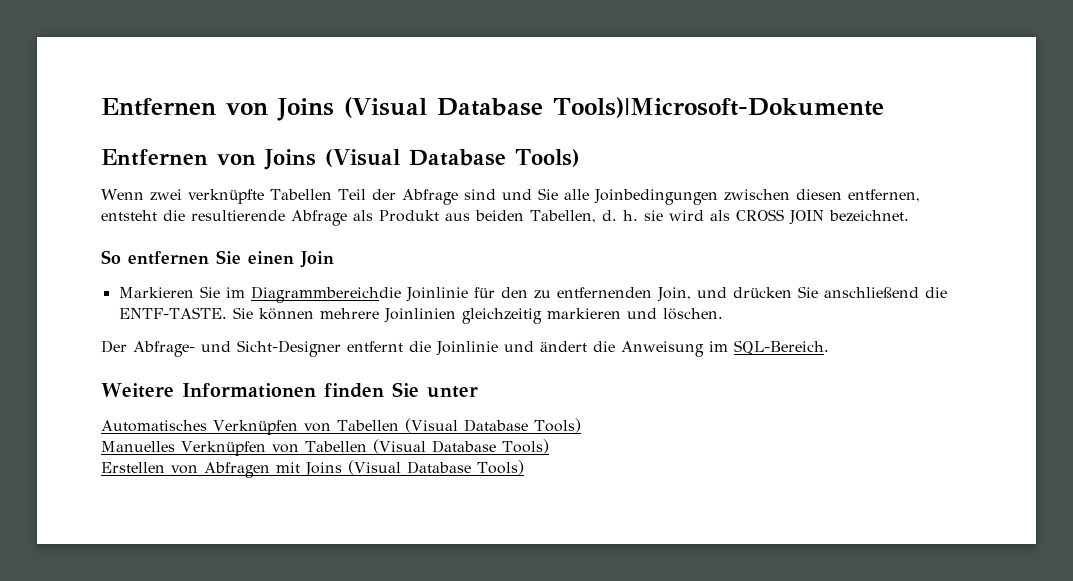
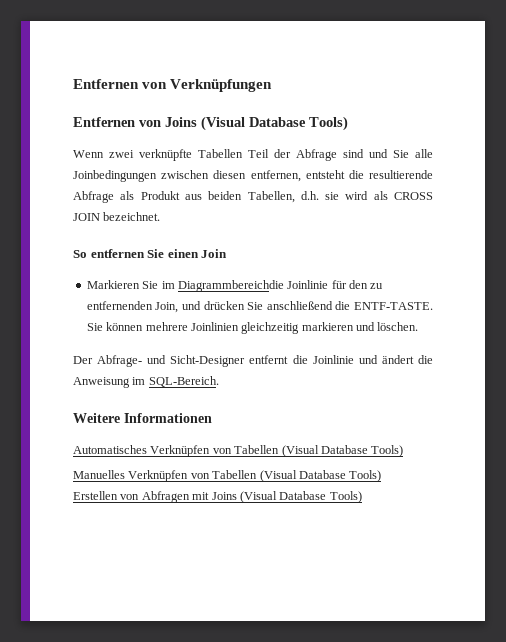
[101,97,884,121] Entfernen von Joins (Visual Database Tools)|Microsoft-Dokumente -> [73,79,273,92] Entfernen von Verknüpfungen
[601,210,638,221] d. h. -> [300,191,319,200] d.h.
[323,382,478,398] finden Sie unter -> (212, 418) none

